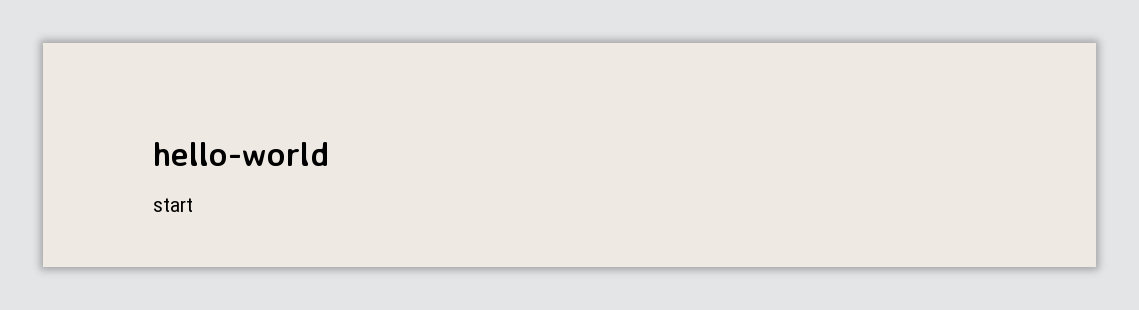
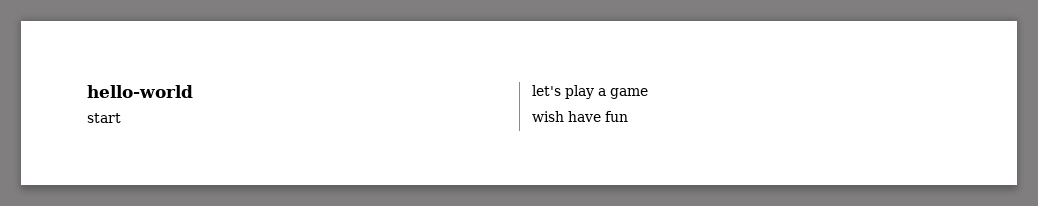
(193, 205) none -> [532,85,648,99] [532,111,628,122] // let's play a game // wish have fun

